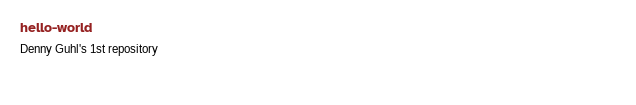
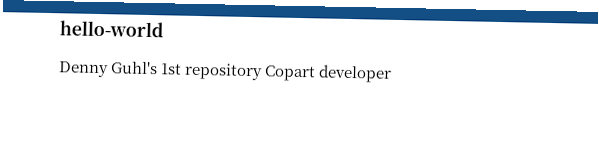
(159, 50) none -> [264,64,393,83] Copart developer

